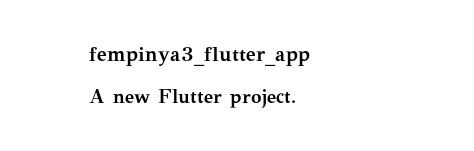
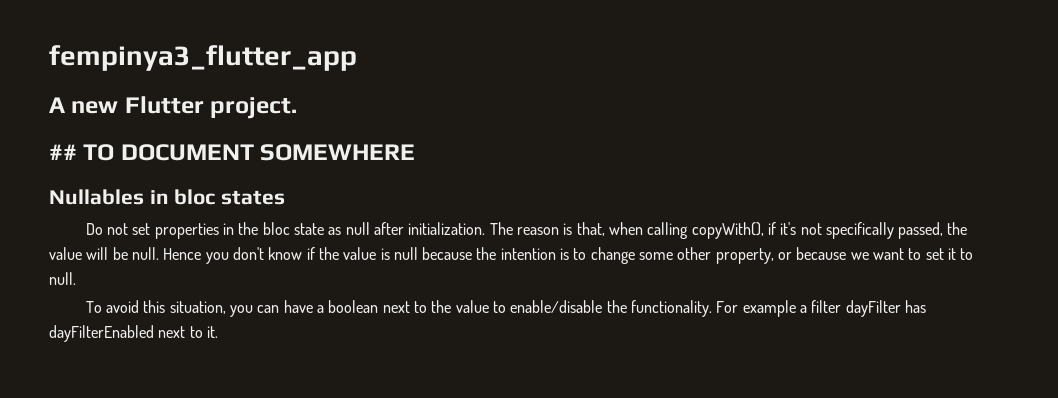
(296, 98) none -> [49,144,416,161] [49,189,286,205] [85,222,968,239] [49,247,974,264] [49,272,76,285] [85,300,926,317] [49,325,218,342] // ## TO DOCUMENT SOMEWHERE // Nullables in bloc states // Do not set properties in the bloc state as null after initialization. The reason is that, when calling copyWith(), if it's not specifically passed, the value will be null. Hence you don't know if the value is null because the intention is to change some other property, or because we want to set it to null. // To avoid this situation, you can have a boolean next to the value to enable/disable the functionality. For example a filter dayFilter has dayFilterEnabled next to it.

